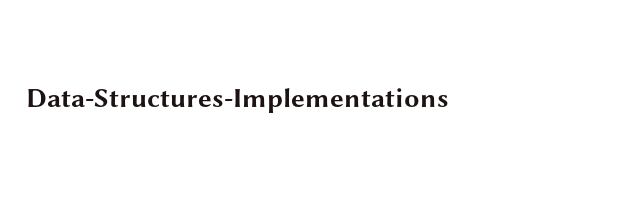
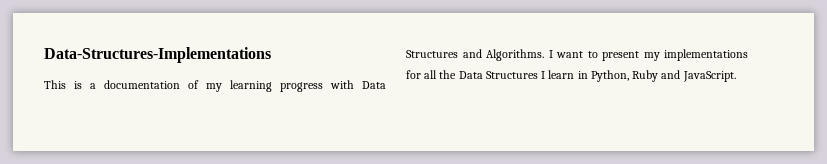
(449, 100) none -> [44,80,386,92] [406,49,748,61] [406,70,736,82] // This is a documentation of my learning progress with Data Structures and Algorithms. I want to present my implementations for all the Data Structures I learn in Python, Ruby and JavaScript.

